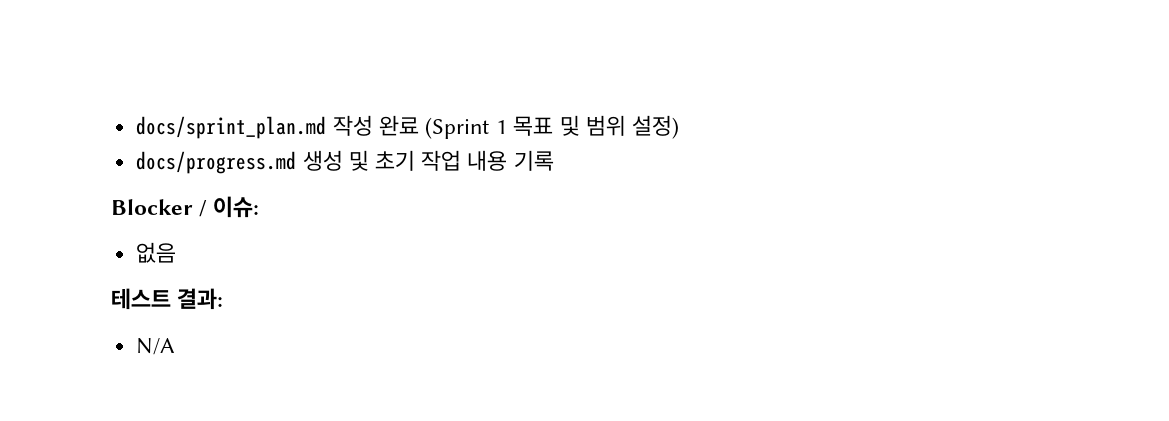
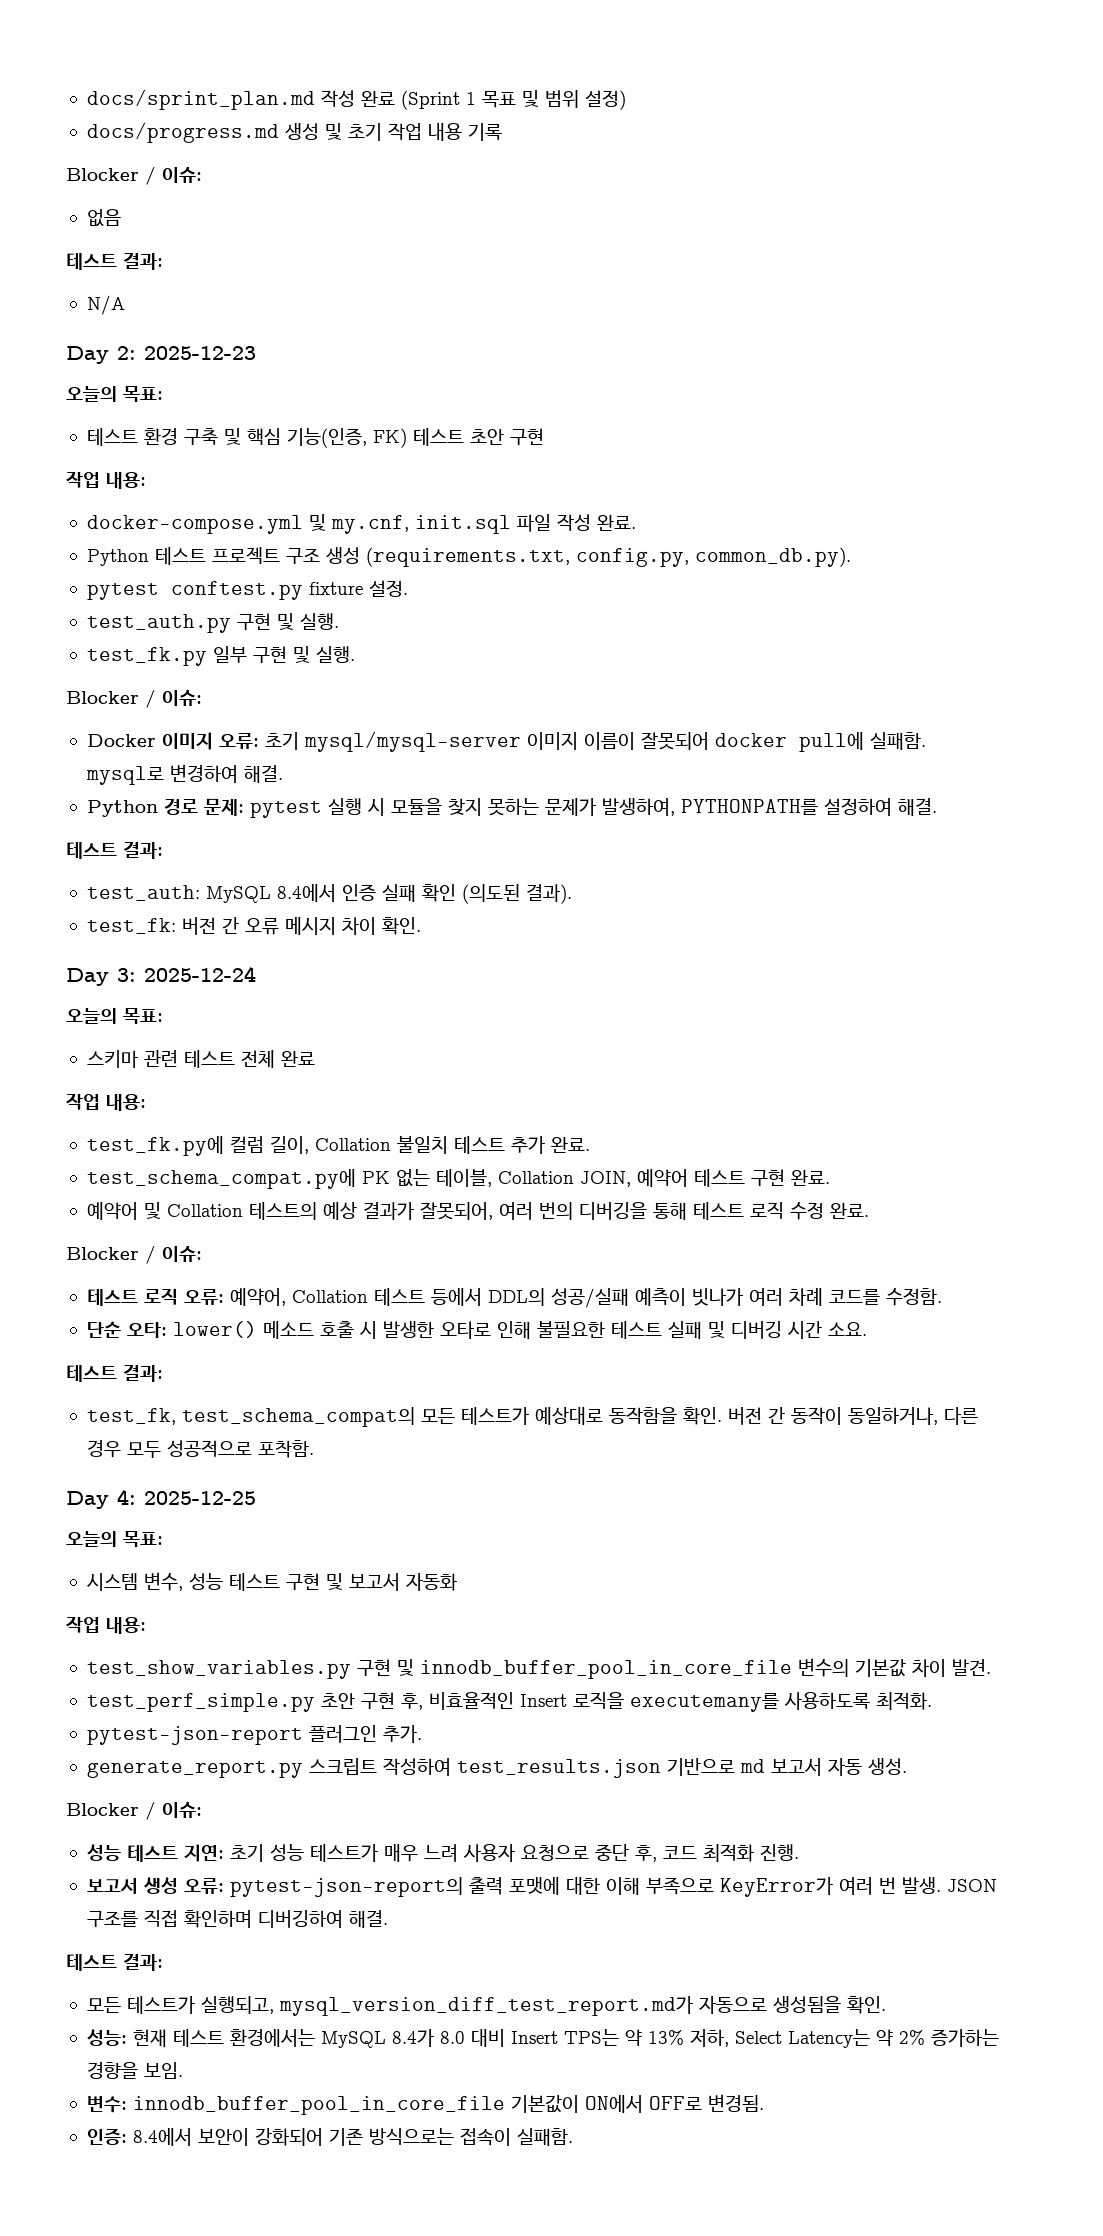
(176, 346) none -> [66,346,256,364] [66,386,163,402] [86,428,544,448] [66,471,146,489] [86,514,636,534] [86,547,851,567] [86,580,408,600] [86,613,339,633] [86,646,355,666] [66,689,202,708] [86,731,926,752] [85,764,283,785] [86,798,937,818] [66,841,163,859] [86,884,572,904] [86,917,421,935] [66,966,256,986] [66,1008,163,1024] [86,1050,315,1068] [66,1093,146,1111] [86,1136,590,1156] [86,1169,830,1189] [86,1202,869,1220] [66,1245,202,1264] [86,1288,942,1308] [86,1321,867,1339] [66,1364,163,1382] [86,1407,978,1427] [86,1440,314,1458] [66,1489,256,1509] [66,1531,163,1547] [86,1572,457,1591] [66,1616,146,1634] [86,1658,991,1679] [86,1692,932,1712] [86,1725,422,1745] [86,1758,907,1778] [66,1801,202,1820] [86,1844,799,1862] [86,1877,997,1897] [86,1910,388,1928] [66,1953,163,1971] [86,1996,886,2016] [86,2029,999,2048] [86,2062,183,2079] [86,2094,764,2115] [86,2128,573,2146] // Day 2: 2025-12-23 // 오늘의 목표: // 테스트 환경 구축 및 핵심 기능(인증, FK) 테스트 초안 구현 // 작업 내용: // docker-compose.yml 및 my.cnf, init.sql 파일 작성 완료. // Python 테스트 프로젝트 구조 생성 (requirements.txt, config.py, common_db.py). // pytest conftest.py fixture 설정. // test_auth.py 구현 및 실행. // test_fk.py 일부 구현 및 실행. // Blocker / 이슈: // Docker 이미지 오류: 초기 mysql/mysql-server 이미지 이름이 잘못되어 docker pull에 실패함. mysql로 변경하여 해결. // Python 경로 문제: pytest 실행 시 모듈을 찾지 못하는 문제가 발생하여, PYTHONPATH를 설정하여 해결. // 테스트 결과: // test_auth: MySQL 8.4에서 인증 실패 확인 (의도된 결과). // test_fk: 버전 간 오류 메시지 차이 확인. // Day 3: 2025-12-24 // 오늘의 목표: // 스키마 관련 테스트 전체 완료 // 작업 내용: // test_fk.py에 컬럼 길이, Collation 불일치 테스트 추가 완료. // test_schema_compat.py에 PK 없는 테이블, Collation JOIN, 예약어 테스트 구현 완료. // 예약어 및 Collation 테스트의 예상 결과가 잘못되어, 여러 번의 디버깅을 통해 테스트 로직 수정 완료. // Blocker / 이슈: // 테스트 로직 오류: 예약어, Collation 테스트 등에서 DDL의 성공/실패 예측이 빗나가 여러 차례 코드를 수정함. // 단순 오타: lower() 메소드 호출 시 발생한 오타로 인해 불필요한 테스트 실패 및 디버깅 시간 소요. // 테스트 결과: // test_fk, test_schema_compat의 모든 테스트가 예상대로 동작함을 확인. 버전 간 동작이 동일하거나, 다른 경우 모두 성공적으로 포착함. // Day 4: 2025-12-25 // 오늘의 목표: // 시스템 변수, 성능 테스트 구현 및 보고서 자동화 // 작업 내용: // test_show_variables.py 구현 및 innodb_buffer_pool_in_core_file 변수의 기본값 차이 발견. // test_perf_simple.py 초안 구현 후, 비효율적인 Insert 로직을 executemany를 사용하도록 최적화. // pytest-json-report 플러그인 추가. // generate_report.py 스크립트 작성하여 test_results.json 기반으로 md 보고서 자동 생성. // Blocker / 이슈: // 성능 테스트 지연: 초기 성능 테스트가 매우 느려 사용자 요청으로 중단 후, 코드 최적화 진행. // 보고서 생성 오류: pytest-json-report의 출력 포맷에 대한 이해 부족으로 KeyError가 여러 번 발생. JSON 구조를 직접 확인하며 디버깅하여 해결. // 테스트 결과: // 모든 테스트가 실행되고, mysql_version_diff_test_report.md가 자동으로 생성됨을 확인. // 성능: 현재 테스트 환경에서는 MySQL 8.4가 8.0 대비 Insert TPS는 약 13% 저하, Select Latency는 약 2% 증가하는 경향을 보임. // 변수: innodb_buffer_pool_in_core_file 기본값이 ON에서 OFF로 변경됨. // 인증: 8.4에서 보안이 강화되어 기존 방식으로는 접속이 실패함.

